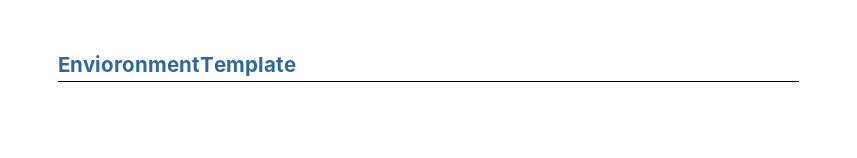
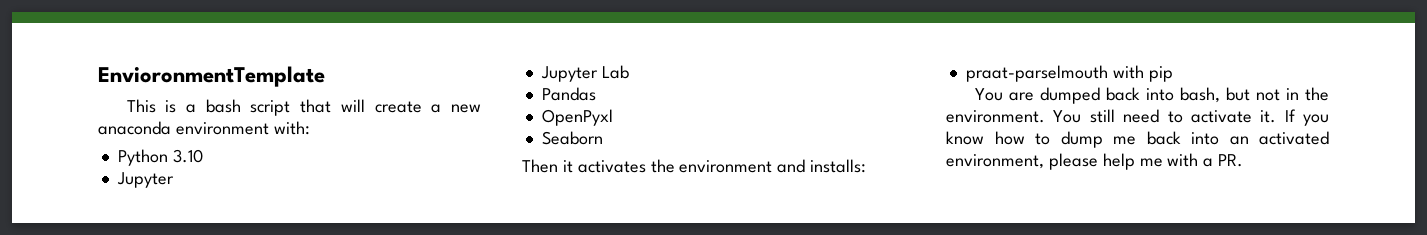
(296, 65) none -> [126,99,482,116] [98,121,310,135] [117,149,203,166] [116,172,174,188] [540,65,629,82] [541,87,596,101] [541,109,613,126] [541,131,603,145] [522,159,867,173] [965,65,1173,82] [974,87,1329,104] [946,109,1329,126] [946,131,1329,148] [946,153,1244,170] // This is a bash script that will create a new anaconda environment with: // Python 3.10 // Jupyter // Jupyter Lab // Pandas // OpenPyxl // Seaborn // Then it activates the environment and installs: // praat-parselmouth with pip // You are dumped back into bash, but not in the environment. You still need to activate it. If you know how to dump me back into an activated environment, please help me with a PR.

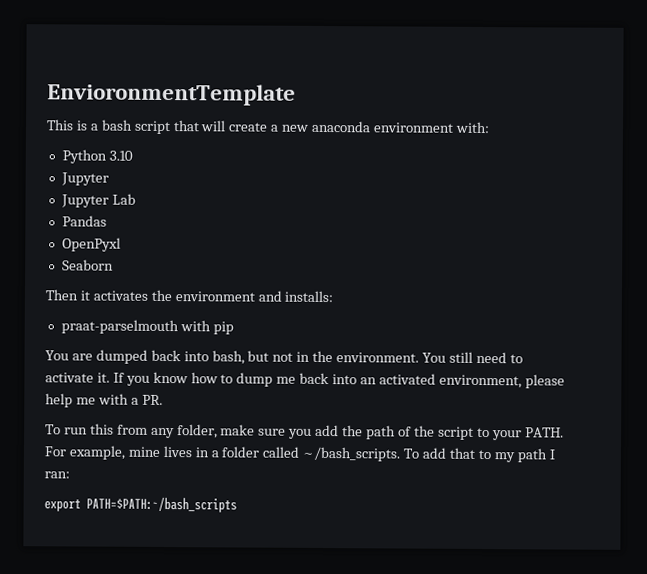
(1244, 160) none -> [45,423,564,441] [44,445,555,463] [44,471,70,479] [44,496,237,513] // To run this from any folder, make sure you add the path of the script to your PATH. For example, mine lives in a folder called ~/bash_scripts. To add that to my path I ran: // export PATH=$PATH:~/bash_scripts

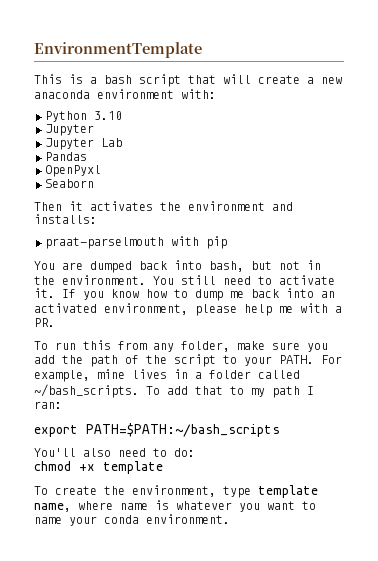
[47,83,296,106] EnvioronmentTemplate -> [34,42,202,58] EnvironmentTemplate
(237, 504) none -> [34,448,195,457] [34,461,163,474] [34,485,318,498] [34,500,316,512] [34,514,230,526] // You'll also need to do: // chmod +x template // To create the environment, type template name, where name is whatever you want to name your conda environment.

